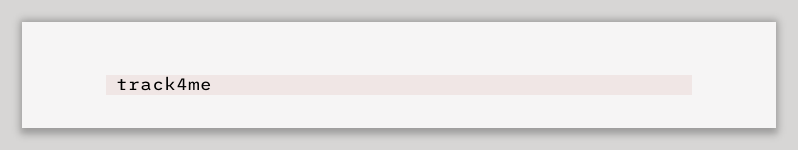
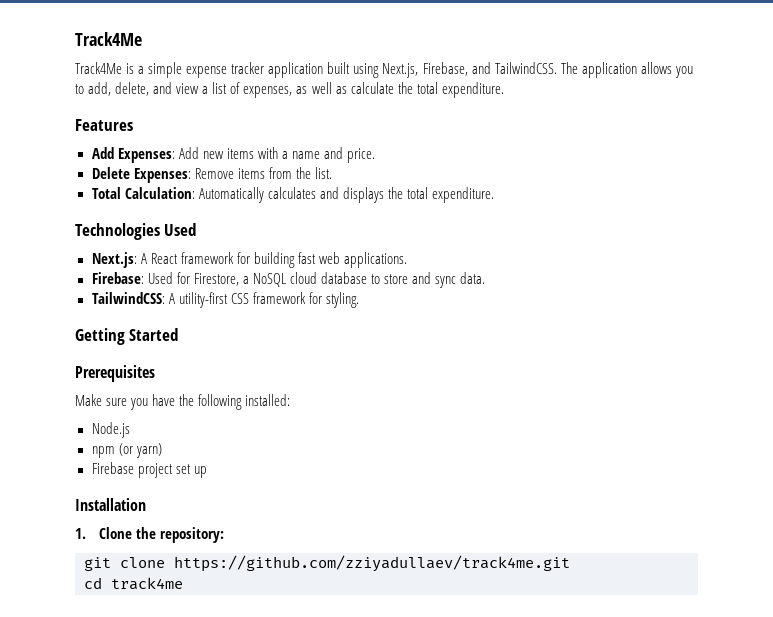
(115, 83) none -> [75,32,142,46] [75,62,693,78] [75,82,504,98] [75,119,133,131] [91,147,375,163] [91,167,332,183] [91,187,494,203] [75,223,197,240] [91,252,407,268] [91,272,486,288] [91,292,359,308] [75,328,179,345] [75,365,155,382] [75,394,291,410] [91,422,130,438] [91,443,162,458] [91,462,207,478] [75,498,146,511] [75,527,225,543] [84,555,570,572] [84,577,102,589] Track4Me // Track4Me is a simple expense tracker application built using Next.js, Firebase, and TailwindCSS. The application allows you to add, delete, and view a list of expenses, as well as calculate the total expenditure. // Features // Add Expenses: Add new items with a name and price. // Delete Expenses: Remove items from the list. // Total Calculation: Automatically calculates and displays the total expenditure. // Technologies Used // Next.js: A React framework for building fast web applications. // Firebase: Used for Firestore, a NoSQL cloud database to store and sync data. // TailwindCSS: A utility-first CSS framework for styling. // Getting Started // Prerequisites // Make sure you have the following installed: // Node.js // npm (or yarn) // Firebase project set up // Installation // 1. Clone the repository: // git clone https://github.com/zziyadullaev/track4me.git // cd

